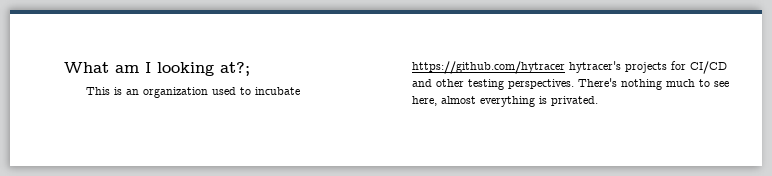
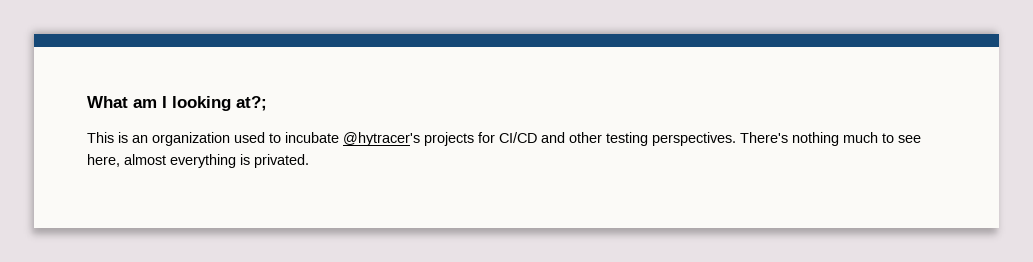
[412,61,621,74] https://github.com/hytracer hytracer's -> [343,132,420,146] @hytracer's

